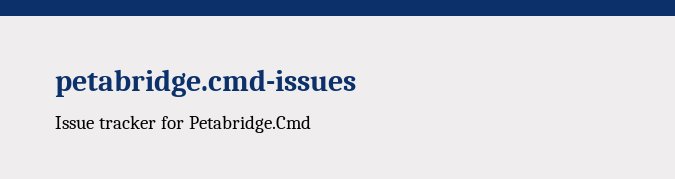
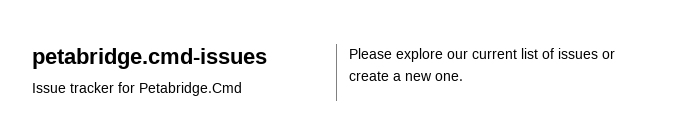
(312, 124) none -> [349,48,615,62] [349,71,463,81] // Please explore our current list of issues or create a new one.

